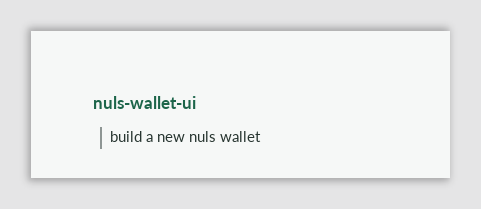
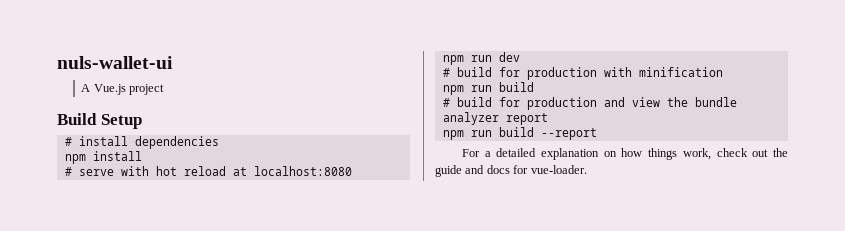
[109,131,261,142] build a new nuls wallet -> [81,84,165,95] [57,113,142,129] [64,136,219,149] [64,151,142,164] [64,166,352,176] [442,52,520,65] [442,67,723,80] [442,82,534,95] [442,97,737,110] [442,112,548,125] [442,127,597,140] [461,148,788,160] [435,165,587,177] A Vue.js project // Build Setup // # install dependencies // npm install // # serve with hot reload at localhost:8080 // npm run dev // # build for production with minification // npm run build // # build for production and view the bundle analyzer report // npm run build --report // For a detailed explanation on how things work, check out the guide and docs for vue-loader.

